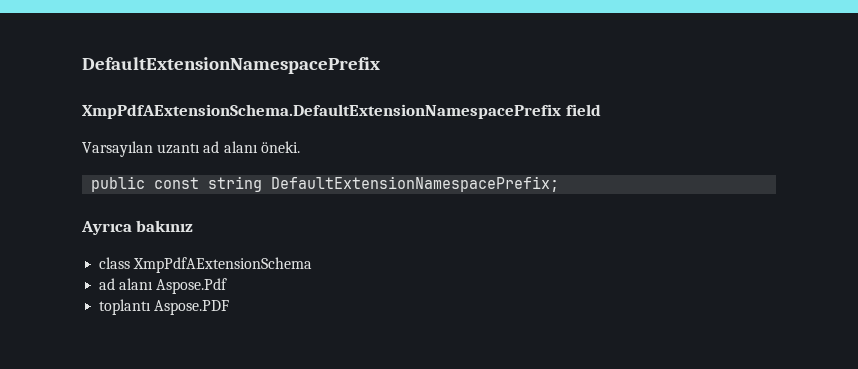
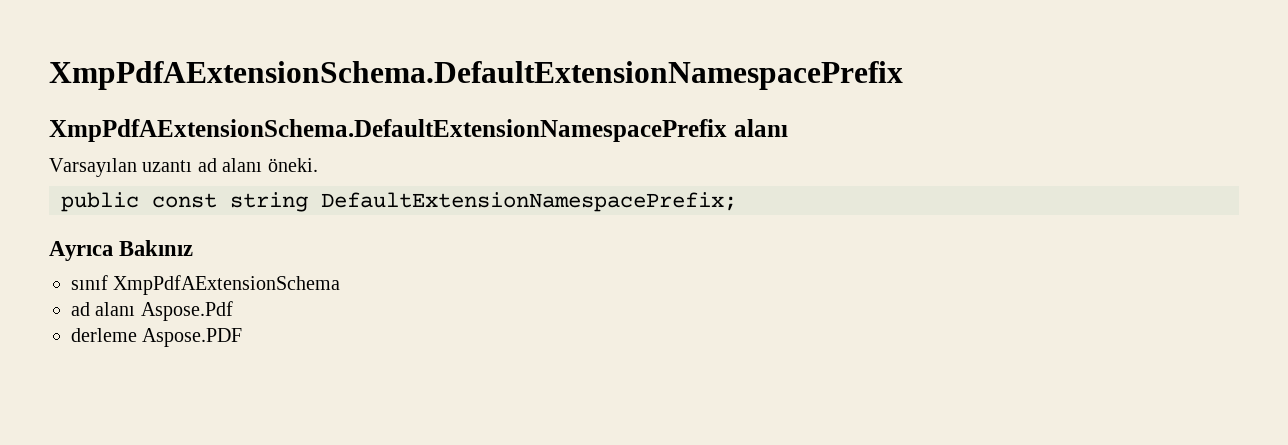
[82,57,380,74] [82,104,601,119] DefaultExtensionNamespacePrefix // XmpPdfAExtensionSchema.DefaultExtensionNamespacePrefix field -> [49,61,903,90] [49,119,788,142] XmpPdfAExtensionSchema.DefaultExtensionNamespacePrefix // XmpPdfAExtensionSchema.DefaultExtensionNamespacePrefix alanı
[136,220,194,232] [99,257,131,269] bakınız // class -> [119,240,194,256] [71,275,108,290] Bakınız // sınıf
[99,299,152,315] toplantı -> [71,328,137,342] derleme

